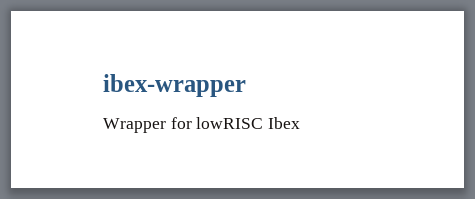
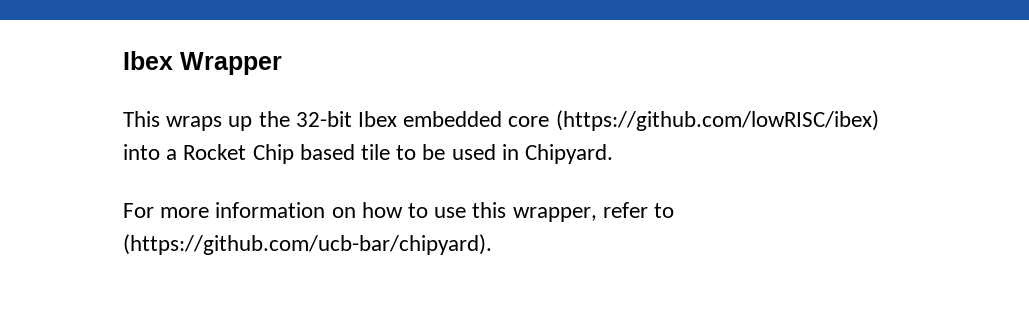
[103,74,246,97] [103,117,301,133] ibex-wrapper // Wrapper for lowRISC Ibex -> [123,51,282,75] [123,110,879,131] [123,144,614,164] [123,202,675,222] [123,234,492,255] Ibex Wrapper // This wraps up the 32-bit Ibex embedded core (https://github.com/lowRISC/ibex) into a Rocket Chip based tile to be used in Chipyard. // For more information on how to use this wrapper, refer to (https://github.com/ucb-bar/chipyard).

